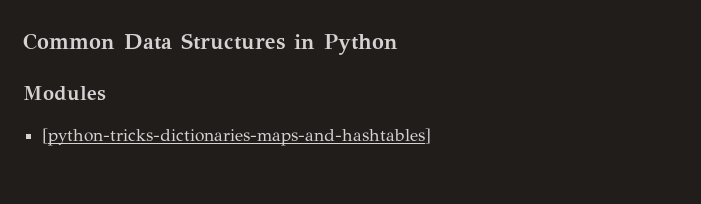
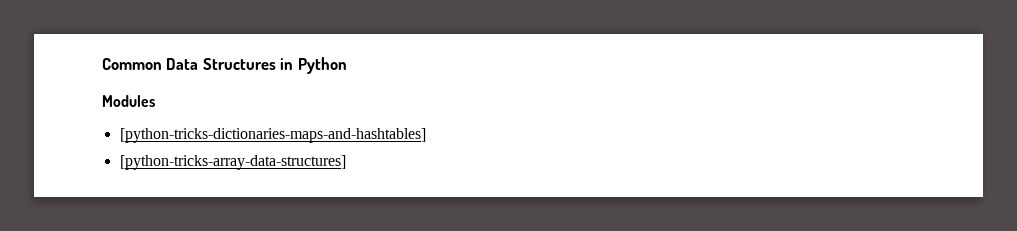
(432, 137) none -> [119,155,346,170] // [python-tricks-array-data-structures]

